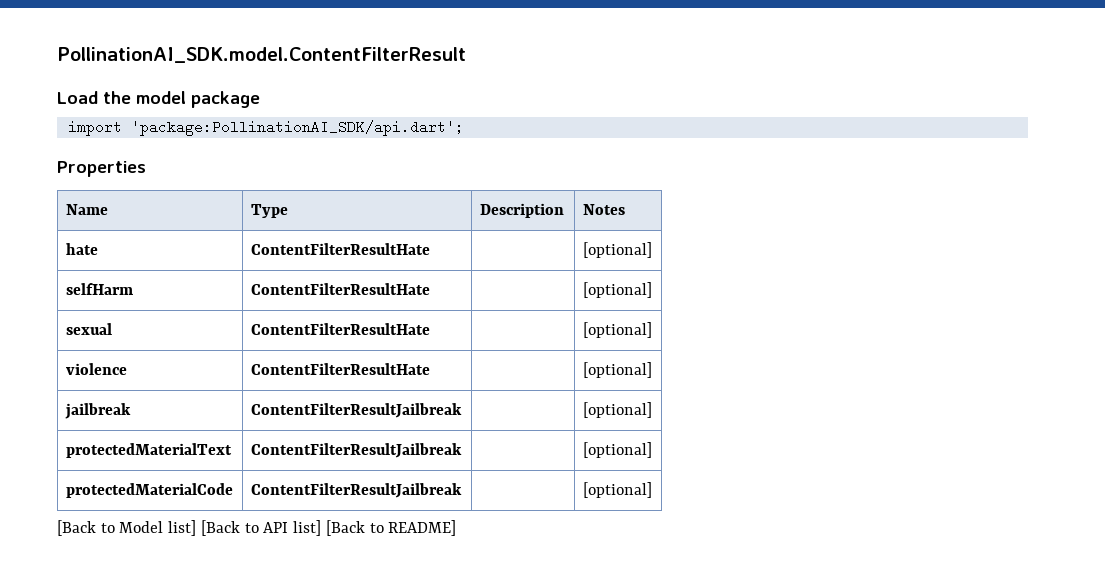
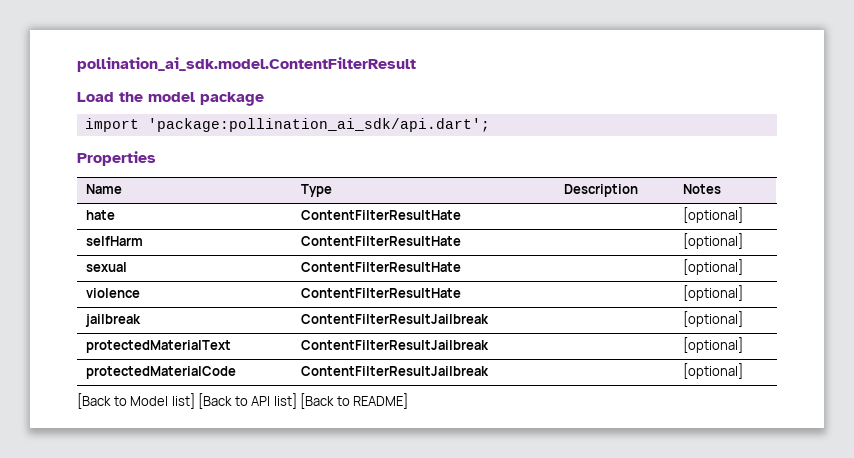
[57,47,466,63] PollinationAI_SDK.model.ContentFilterResult -> [77,57,416,72] pollination_ai_sdk.model.ContentFilterResult
[130,120,464,136] 'package:PollinationAI_SDK/api.dart'; -> [147,118,490,132] 'package:pollination_ai_sdk/api.dart';

